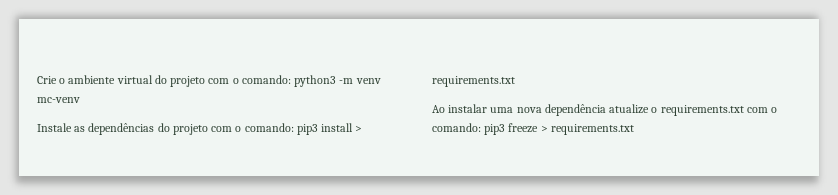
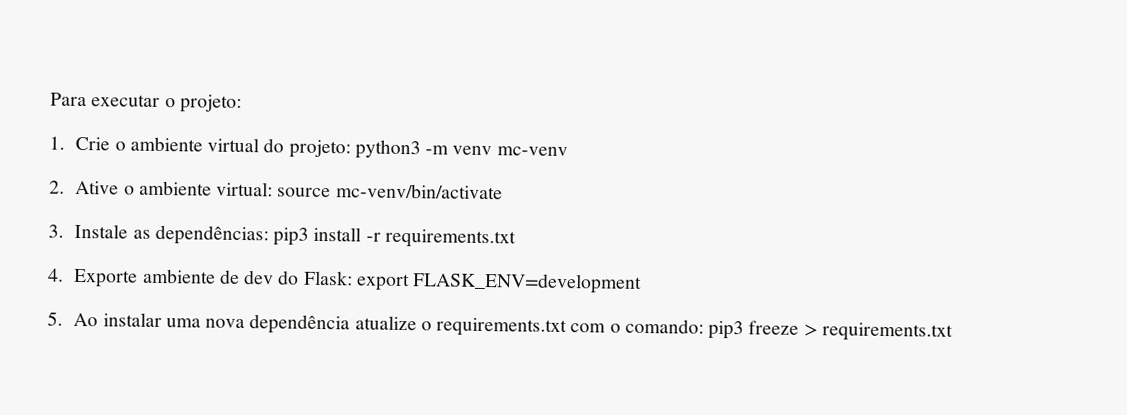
(37, 80) none -> [50,92,242,113] [49,136,65,150] Para executar o projeto: // 1.
[170,75,291,87] projeto com o comando: -> [288,139,351,159] projeto:
[37,123,294,135] Instale as dependências do projeto com o comando: -> [49,180,503,200] [48,223,269,246] 2. Ative o ambiente virtual: source mc-venv/bin/activate // 3. Instale as dependências:
[355,126,363,132] > -> [365,232,381,242] -r
(515, 81) none -> [48,268,643,294] [47,311,63,326] 4. Exporte ambiente de dev do Flask: export FLASK_ENV=development // 5.

